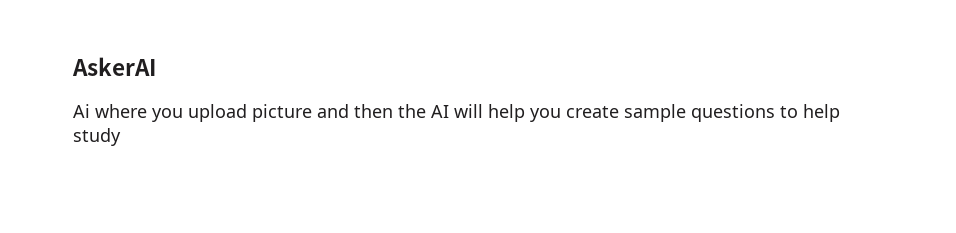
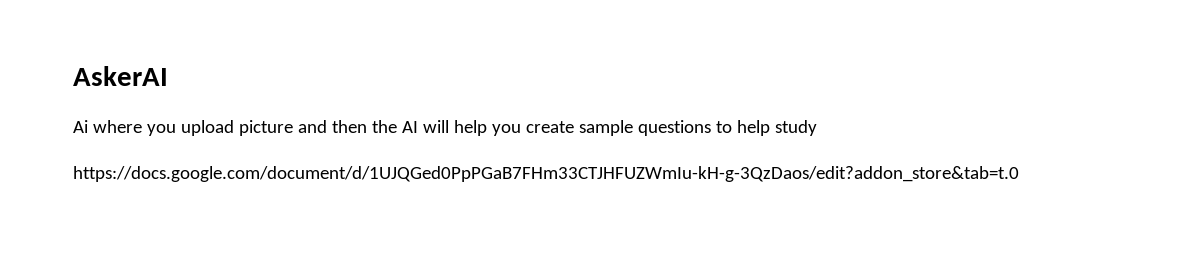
(121, 137) none -> [73,166,1019,182] // https://docs.google.com/document/d/1UJQGed0PpPGaB7FHm33CTJHFUZWmIu-kH-g-3QzDaos/edit?addon_store&tab=t.0

